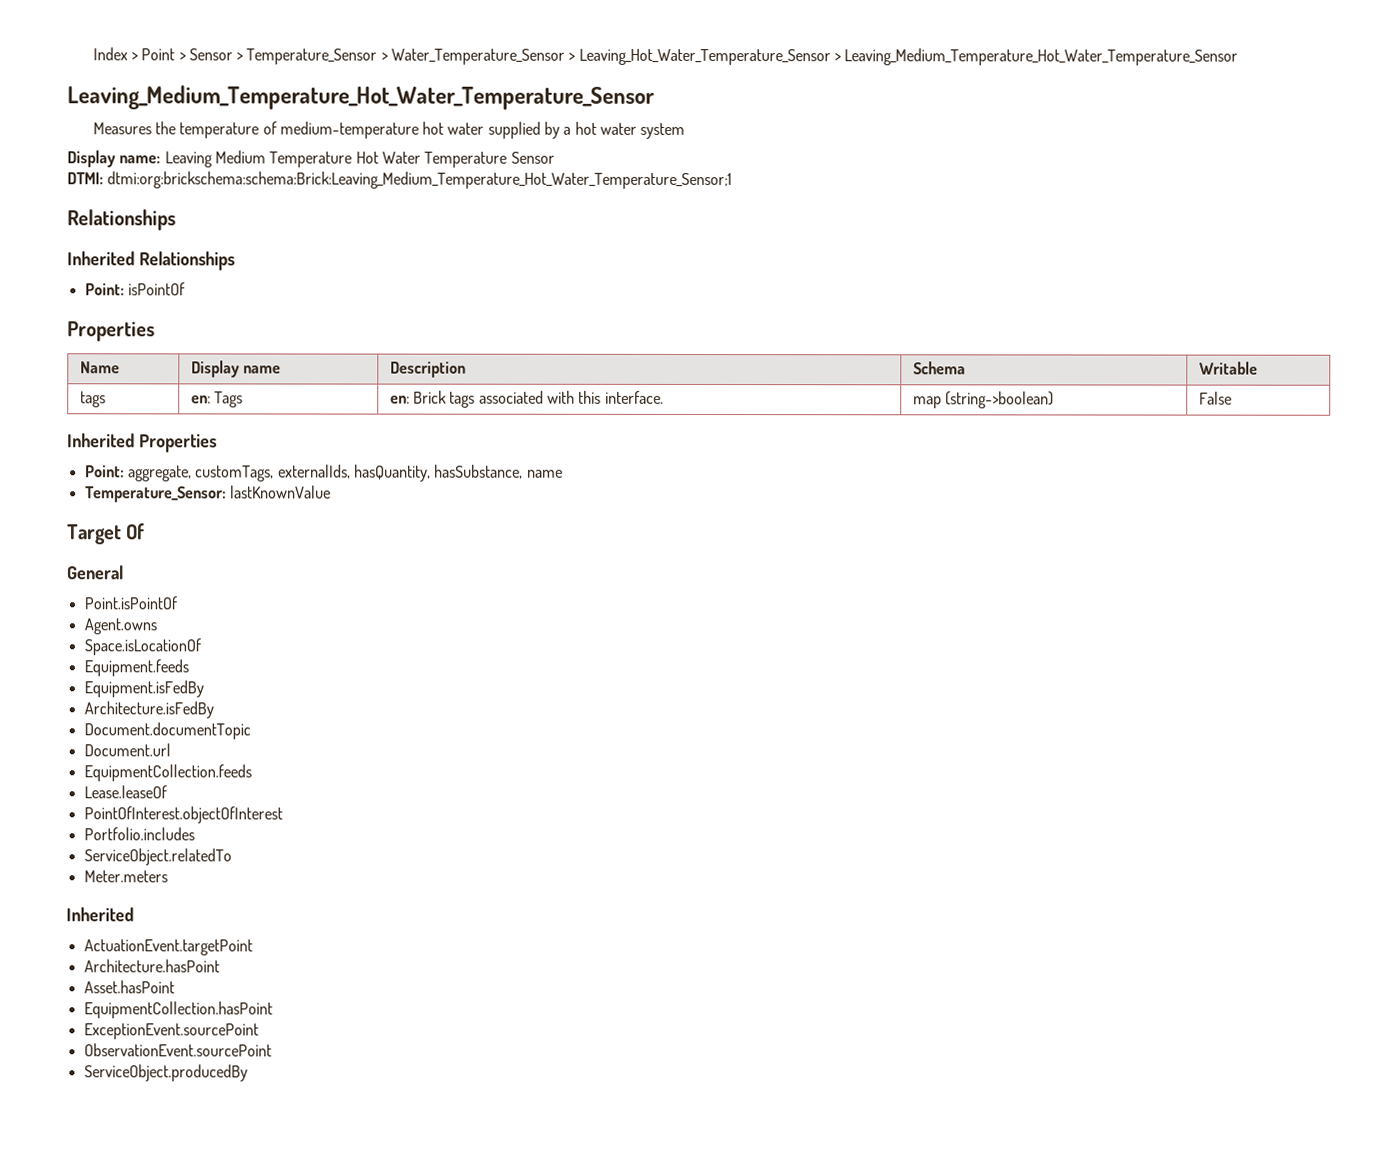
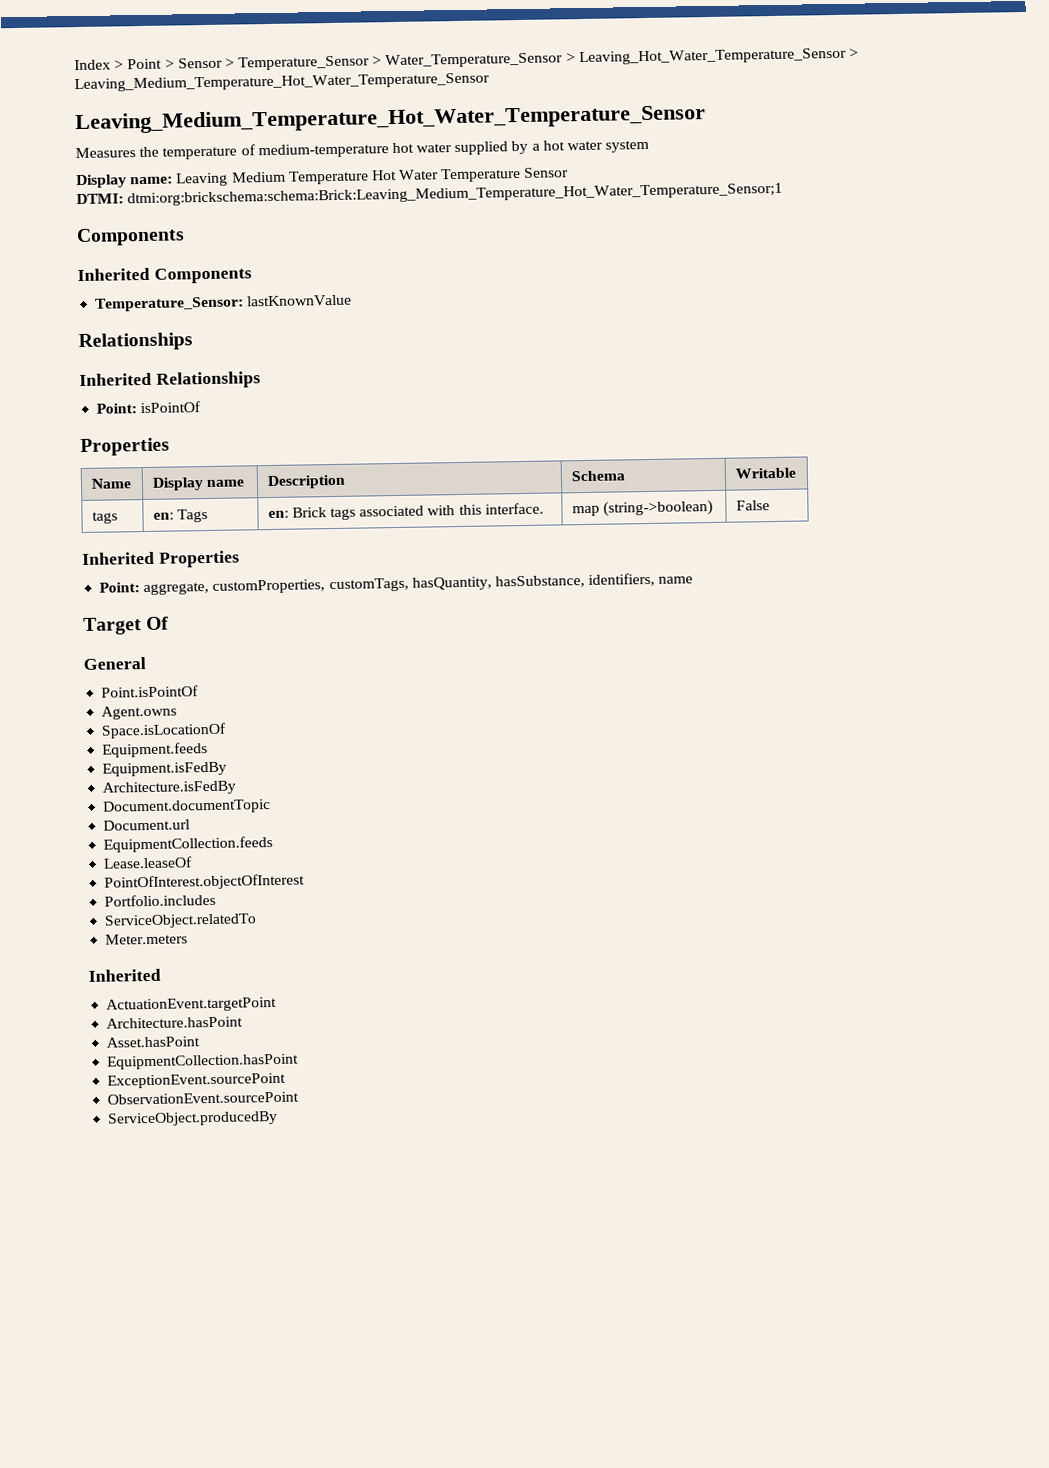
(733, 180) none -> [76,227,185,247] [77,267,252,284] [95,294,353,312] // Components // Inherited Components // Temperature_Sensor: lastKnownValue
[195,464,351,482] customTags, externalIds, -> [212,577,409,594] customProperties, customTags,
[526,469,563,478] [84,485,331,503] name // Temperature_Sensor: lastKnownValue -> [588,572,694,587] identifiers, name

